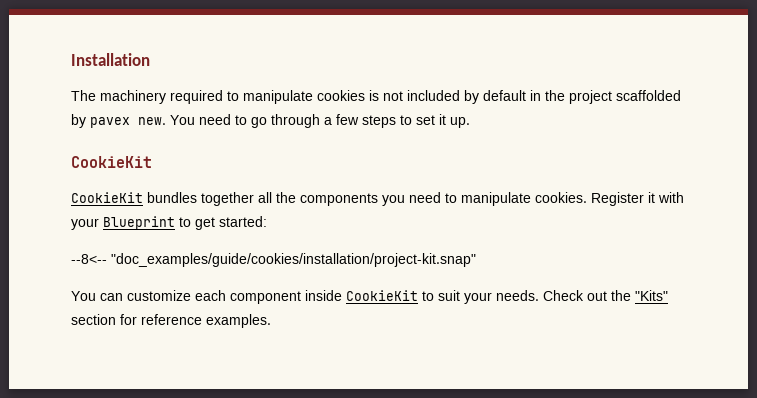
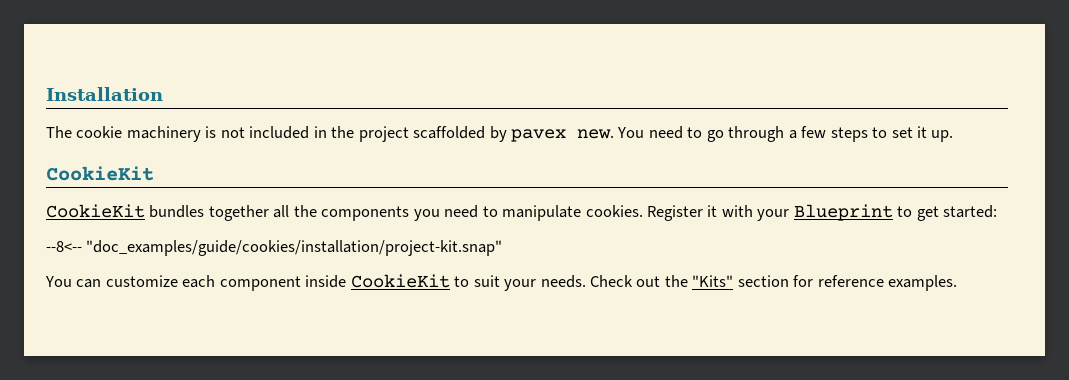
[100,90,365,104] machinery required to manipulate cookies -> [76,126,201,142] cookie machinery
[464,90,526,104] by default -> (310, 132) none

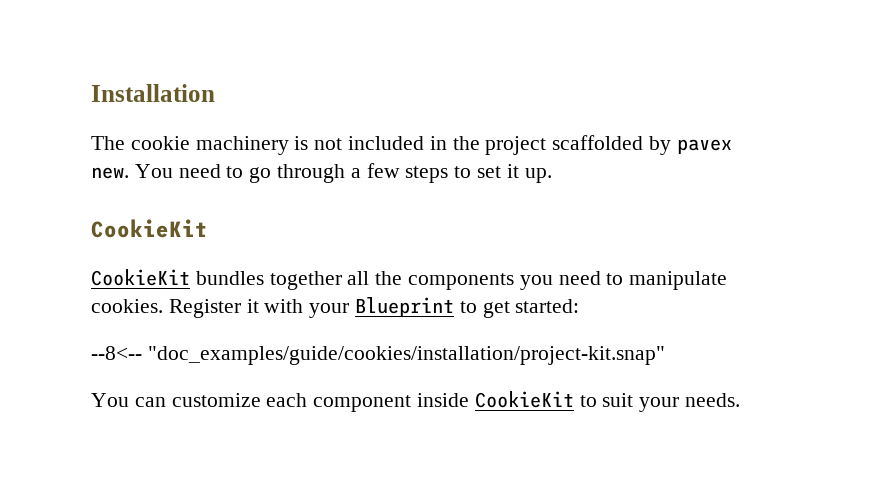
[590,275,958,291] Check out the "Kits" section for reference examples. -> (741, 400) none

